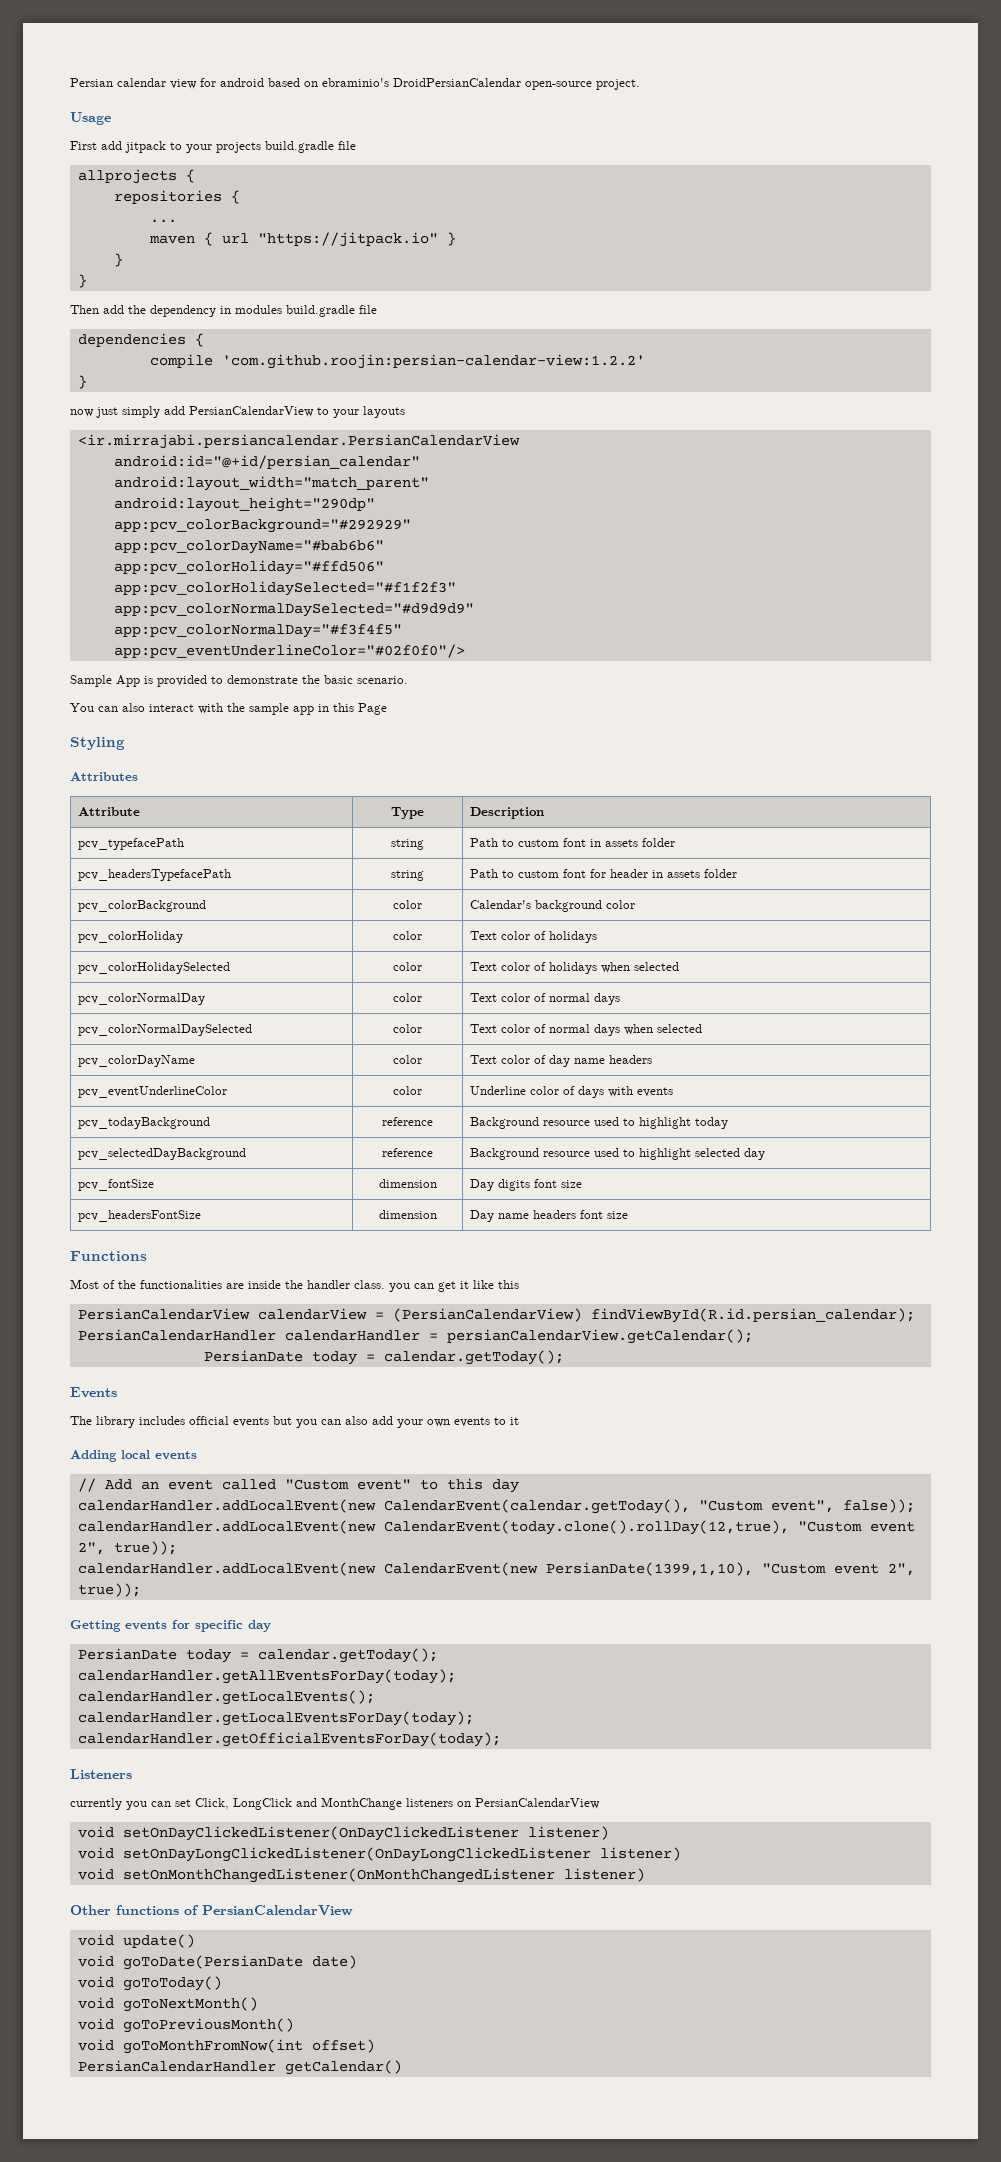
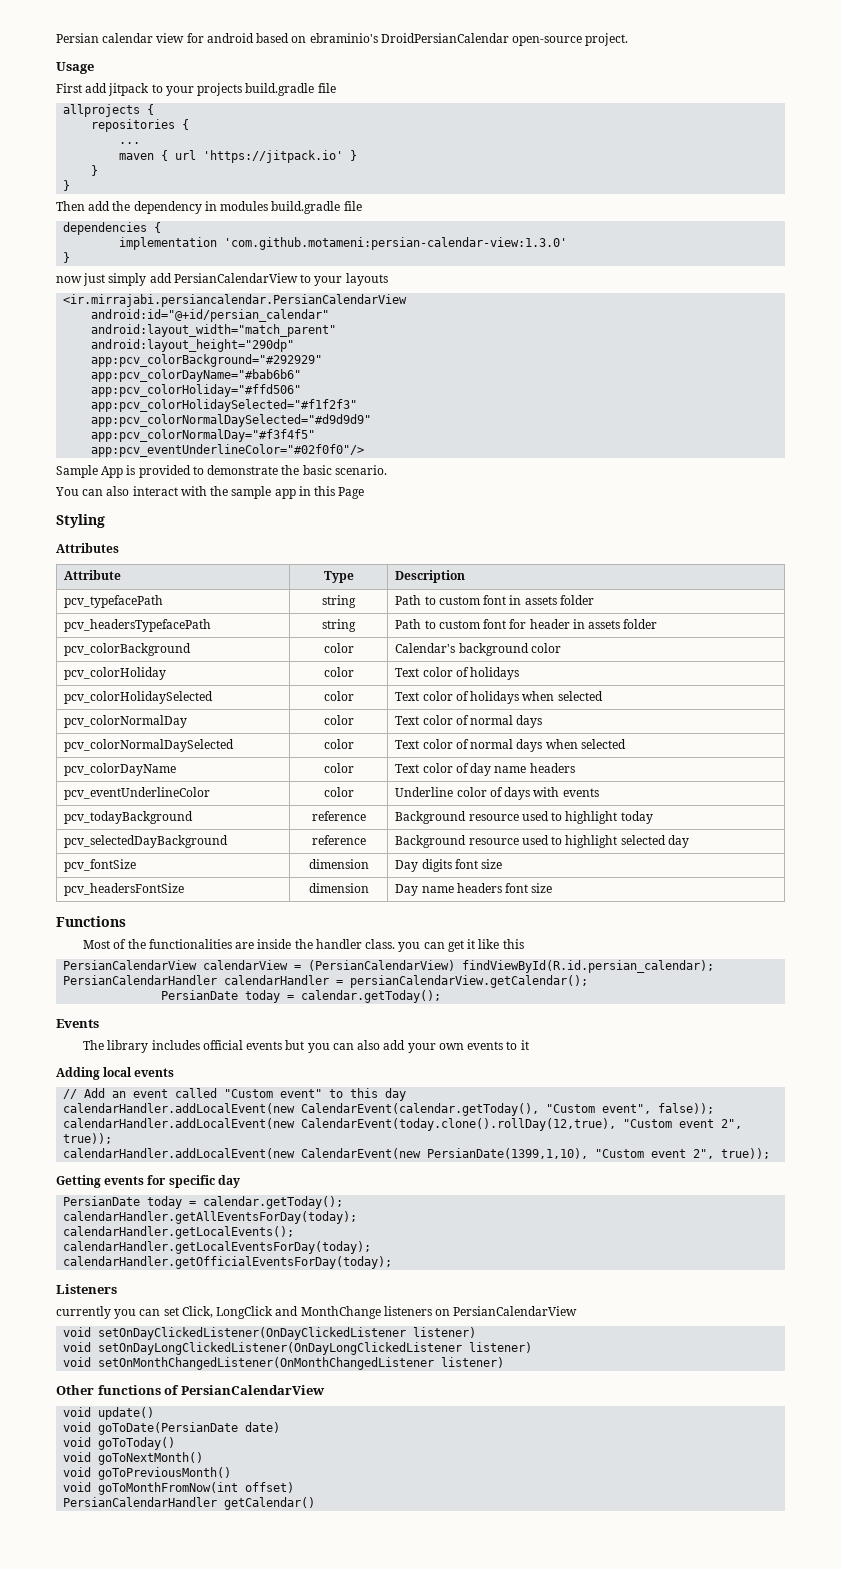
[257,232,438,247] "https://jitpack.io" -> [203,150,344,163] 'https://jitpack.io'
[149,354,645,369] compile 'com.github.roojin:persian-calendar-view:1.2.2' -> [119,237,568,250] implementation 'com.github.motameni:persian-calendar-view:1.3.0'

